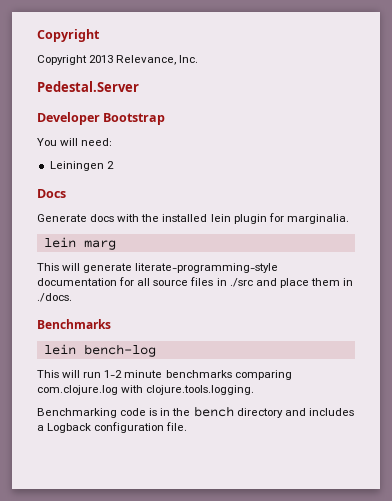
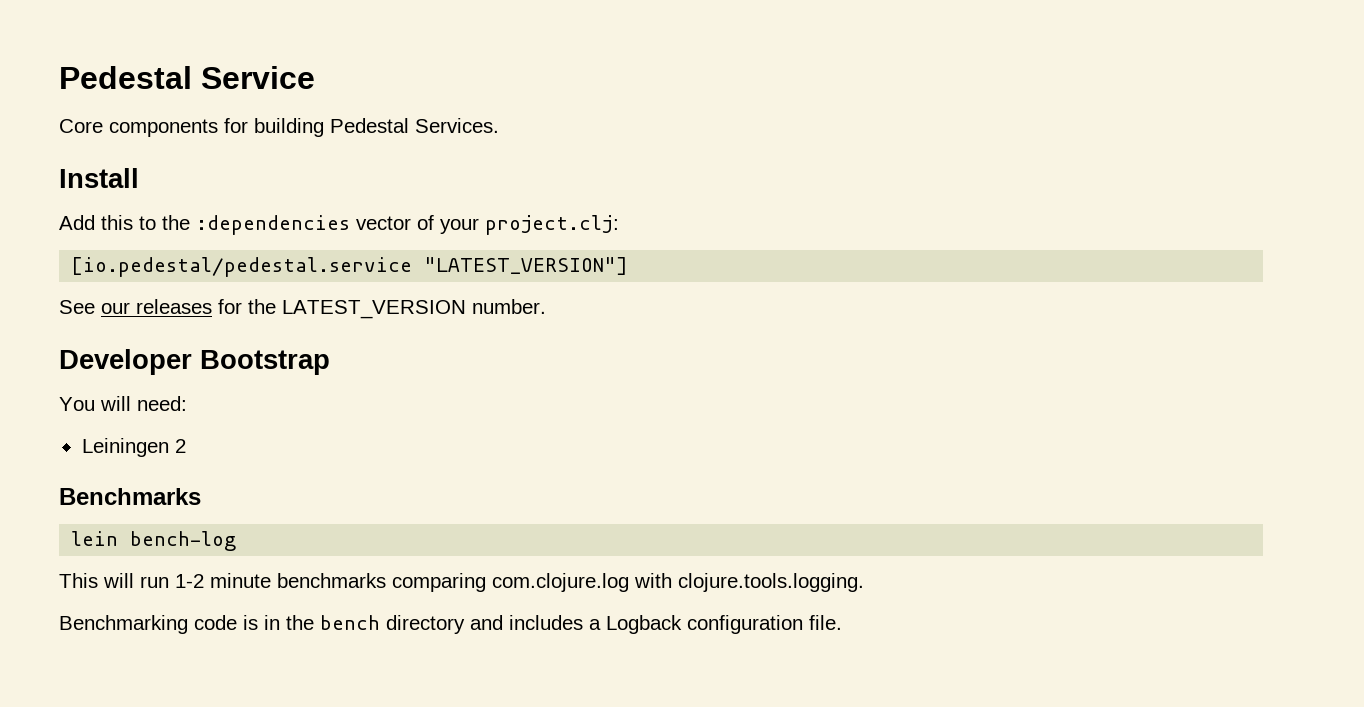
[37,29,100,42] [37,55,199,65] [37,81,139,92] Copyright // Copyright 2013 Relevance, Inc. // Pedestal.Server -> [59,66,315,89] [59,118,499,137] [59,168,139,188] [59,215,619,235] [71,257,629,277] [59,299,546,319] Pedestal Service // Core components for building Pedestal Services. // Install // Add this to the :dependencies vector of your project.clj: // [io.pedestal/pedestal.service "LATEST_VERSION"] // See our releases for the LATEST_VERSION number.
[37,189,66,198] [37,213,349,224] [43,237,116,250] [37,263,279,273] [37,277,354,288] [37,293,72,302] // Docs // Generate docs with the installed lein plugin for marginalia. // lein marg // This will generate literate-programming-style documentation for all source files in ./src and place them in ./docs. -> (186, 446) none

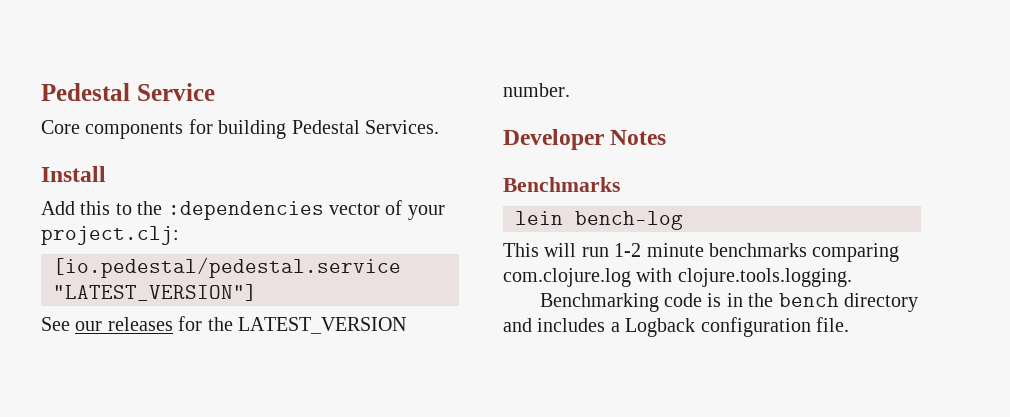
[200,350,330,375] [59,396,187,411] [81,438,186,457] Bootstrap // You will need: // Leiningen 2 -> [610,130,667,145] Notes

